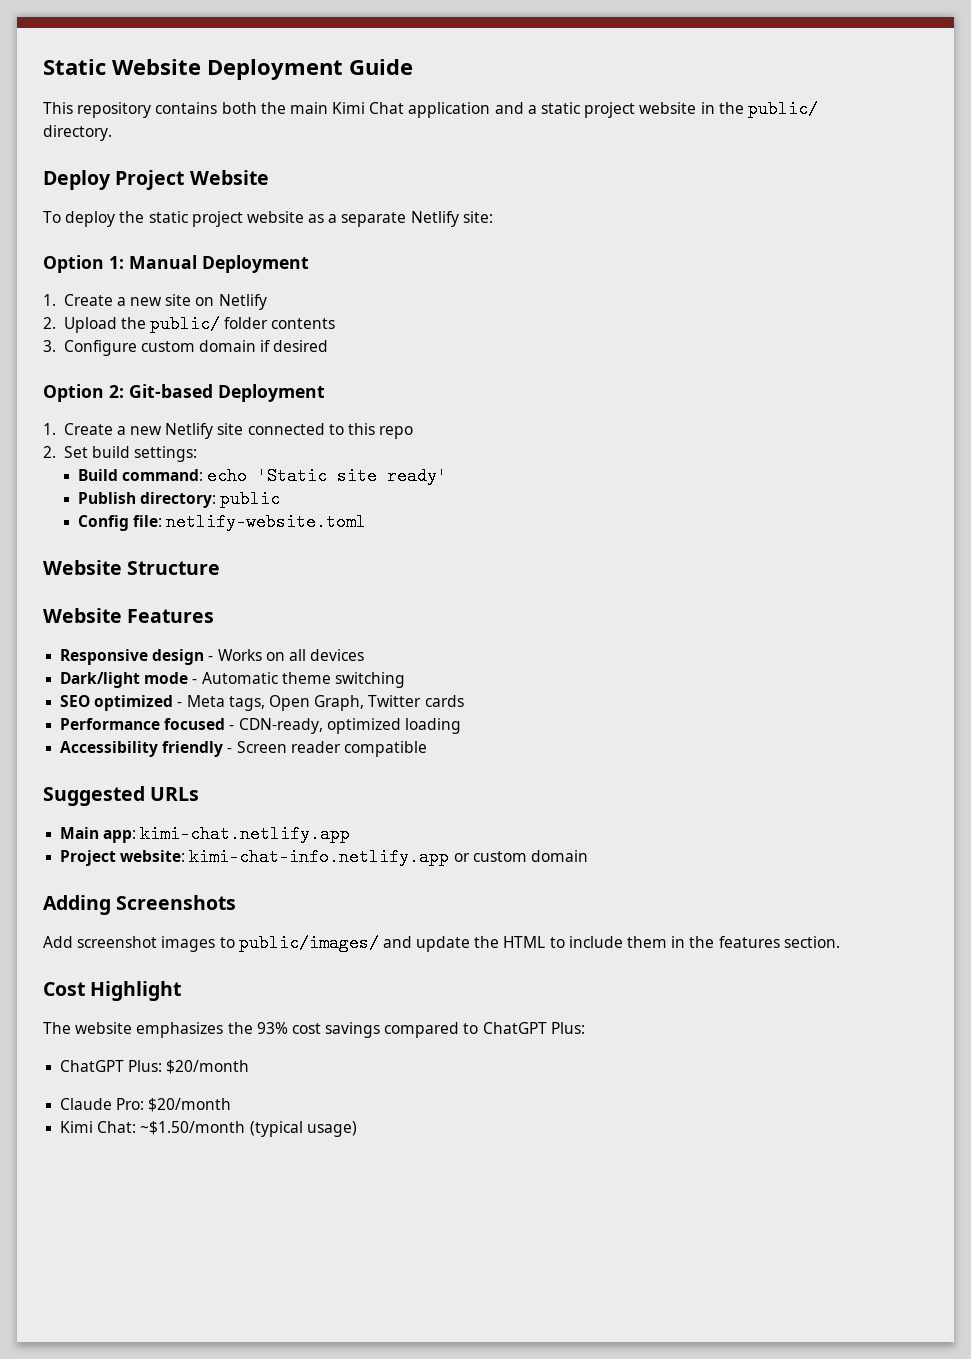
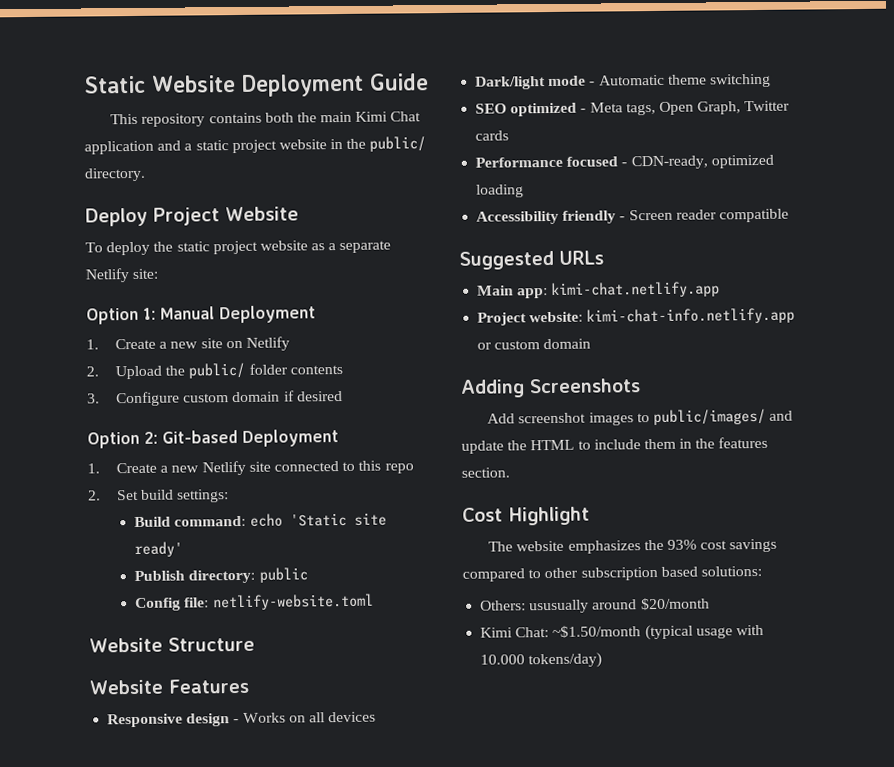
[482,1022,585,1034] [60,1060,250,1074] [60,1098,145,1110] ChatGPT Plus: // ChatGPT Plus: $20/month // Claude Pro: -> [544,565,762,581] [480,599,638,614] other subscription based solutions: // Others: ususually around
[306,1121,357,1137] usage) -> [695,624,764,639] [480,652,603,669] usage with 10.000 tokens/day)

